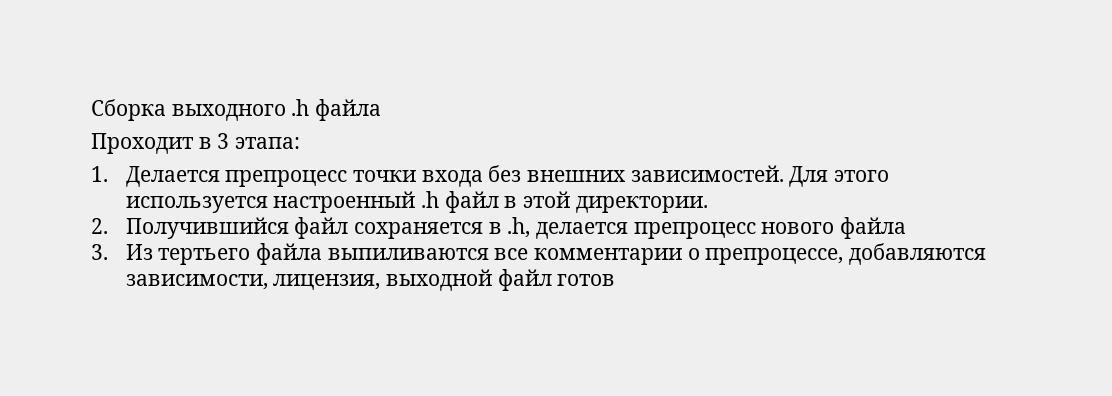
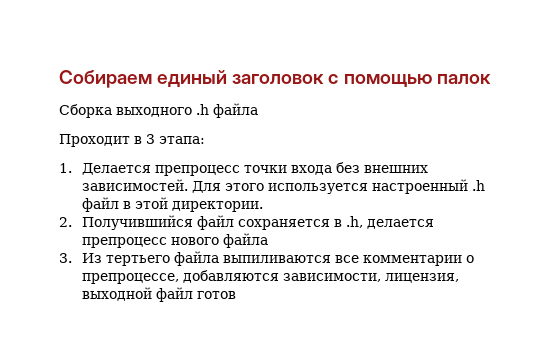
(91, 110) none -> [59,70,491,88] Собираем единый заголовок с помощью палок //

